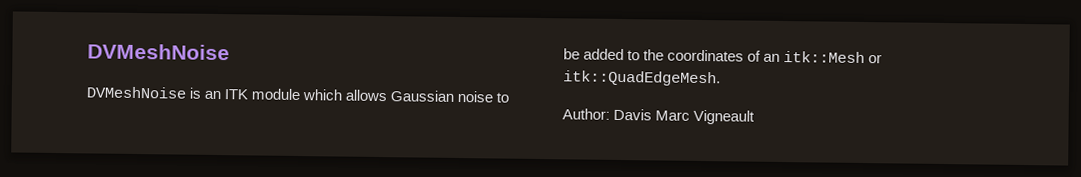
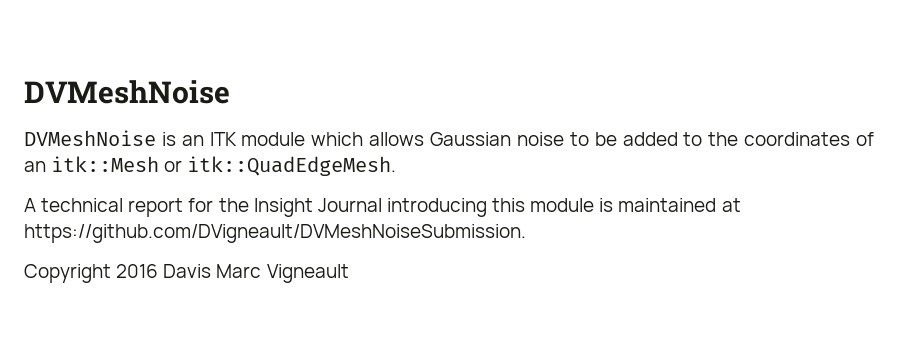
[562,108,610,120] Author: -> [24,198,741,217] [24,224,526,243] [24,264,159,283] A technical report for the Insight Journal introducing this module is maintained at https://github.com/DVigneault/DVMeshNoiseSubmission. // Copyright 2016

